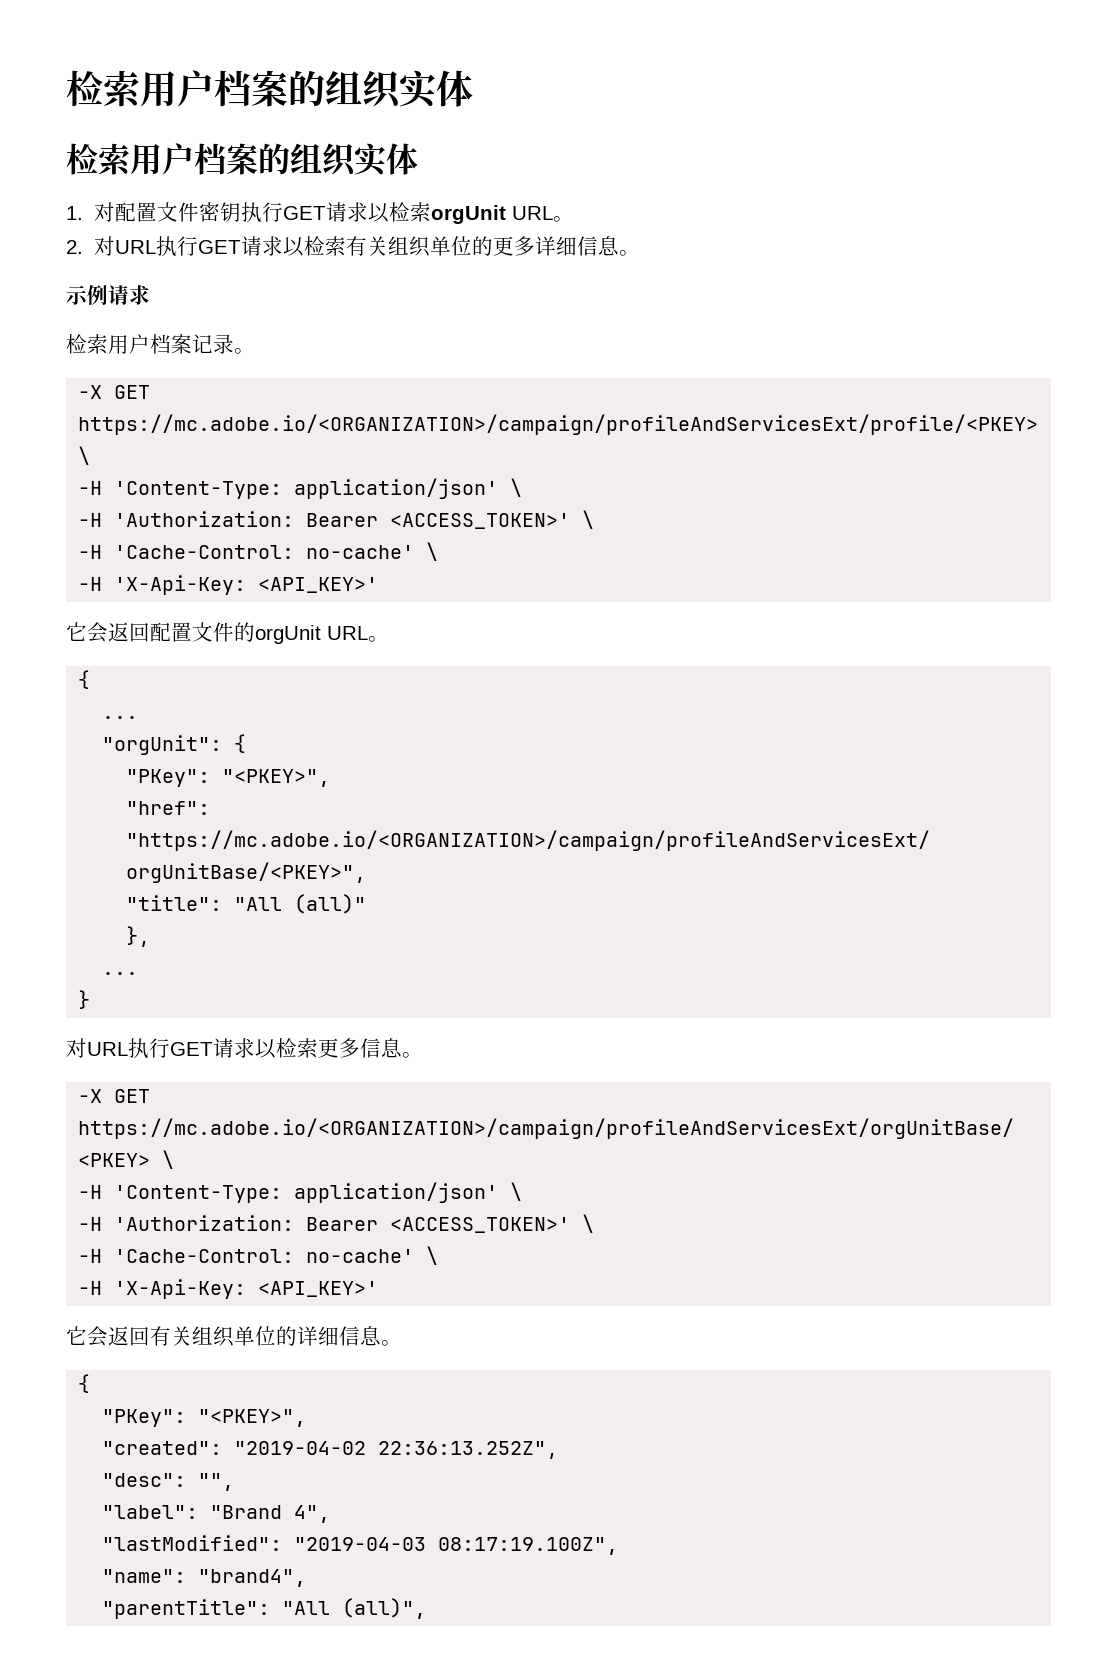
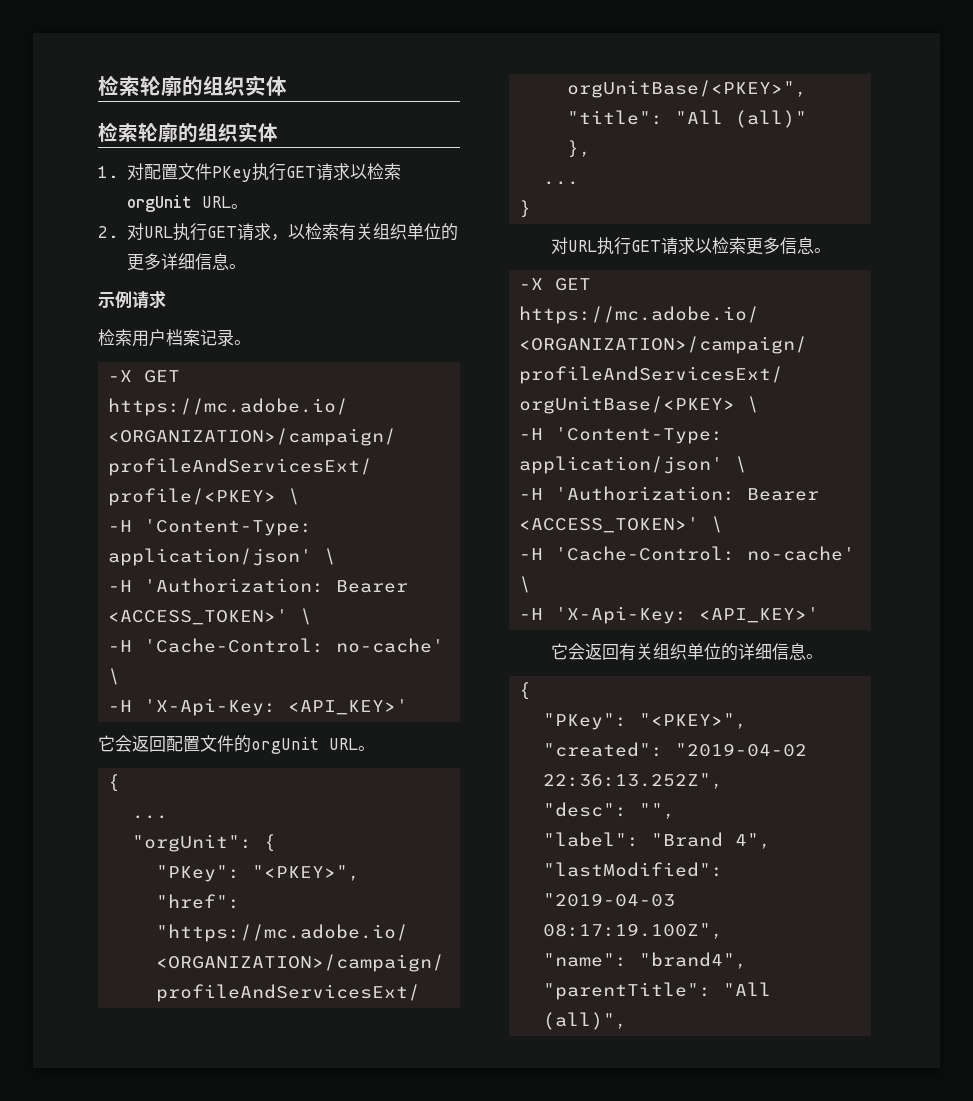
[66,70,288,107] 检索用户档案 -> [98,75,182,96] 检索轮廓
[130,143,258,175] 用户档案 -> [138,123,178,143] 轮廓
[198,202,241,222] 密钥 -> [211,166,252,182] PKey
(283, 246) none -> [270,234,288,241] ，

